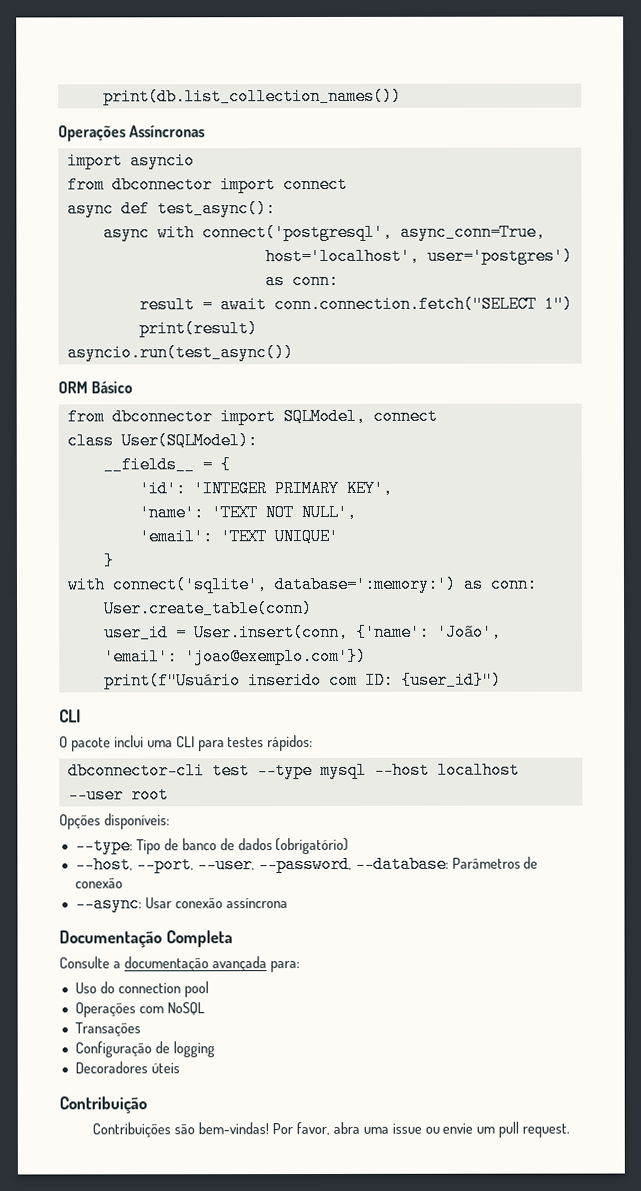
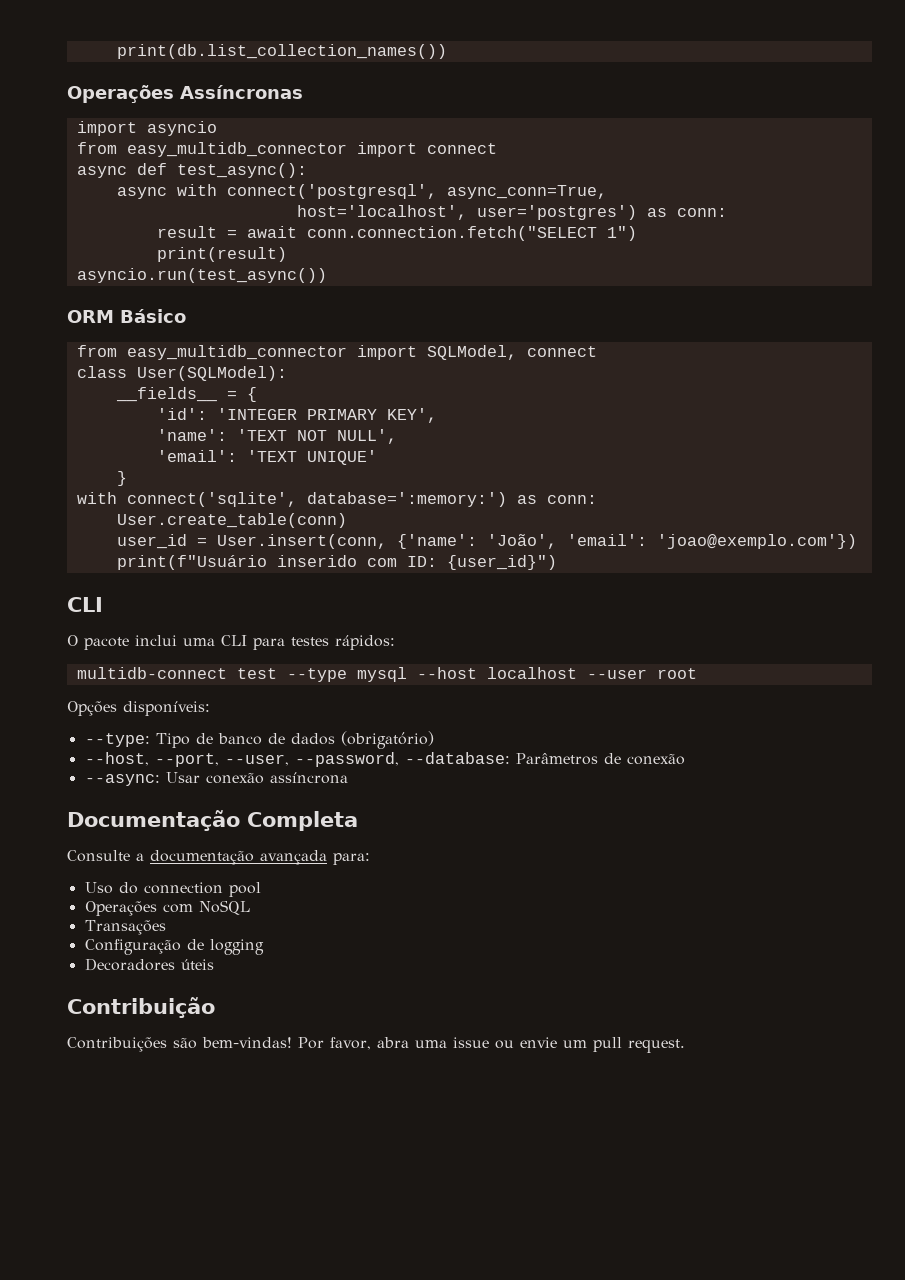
[111,176,213,194] dbconnector -> [126,142,347,157] easy_multidb_connector
[111,408,213,426] dbconnector -> [126,345,347,360] easy_multidb_connector
[67,762,205,780] dbconnector-cli -> [76,667,227,679] multidb-connect

